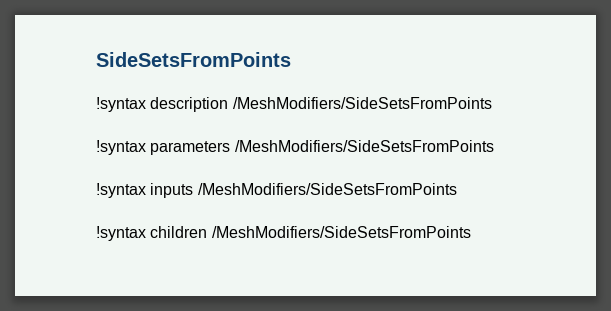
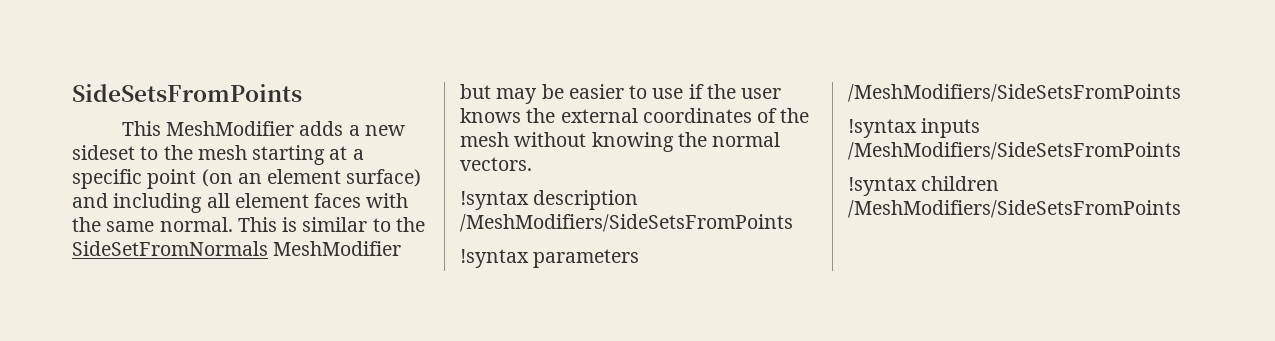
(291, 59) none -> [121,121,405,136] [72,145,364,165] [72,169,422,189] [72,193,409,213] [72,217,425,232] [72,241,402,256] [460,84,782,104] [460,108,810,123] [460,132,781,152] [460,157,532,171] // This MeshModifier adds a new sideset to the mesh starting at a specific point (on an element surface) and including all element faces with the same normal. This is similar to the SideSetFromNormals MeshModifier but may be easier to use if the user knows the external coordinates of the mesh without knowing the normal vectors.

